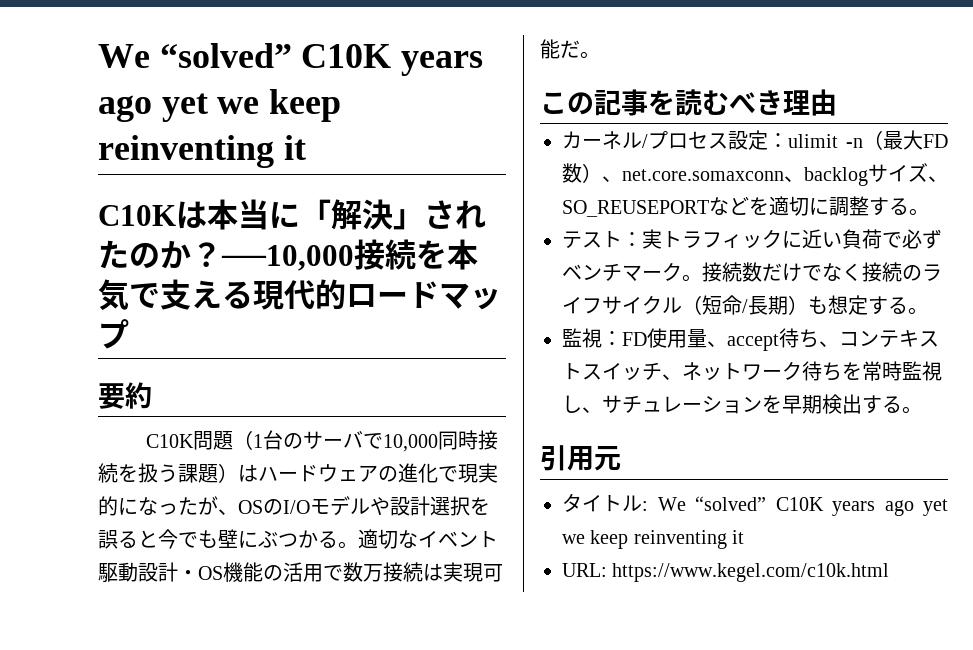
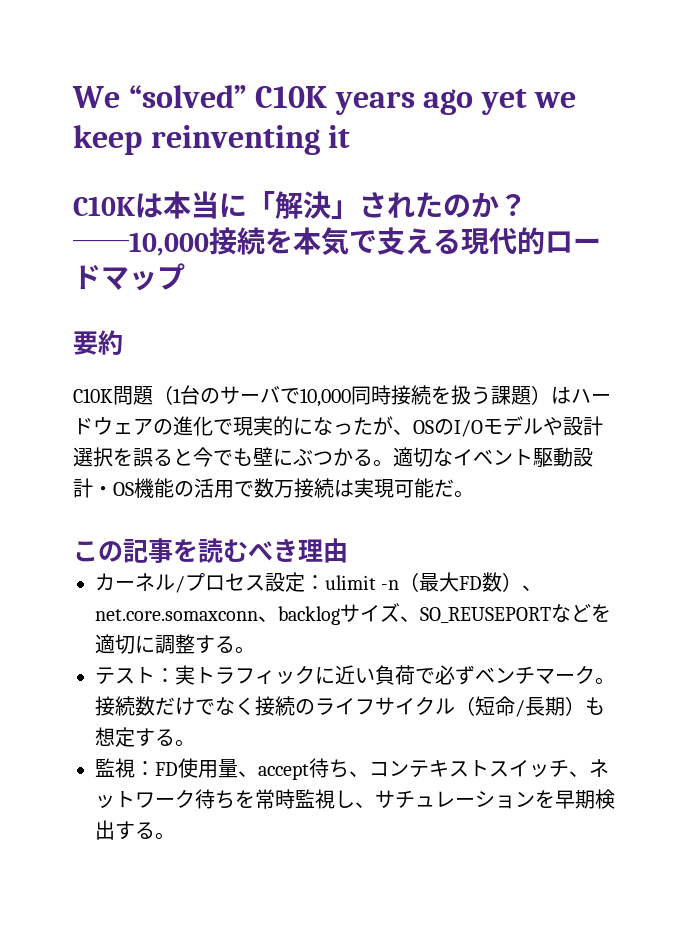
[540,445,621,471] [562,493,948,516] [562,530,745,549] [562,563,890,582] // 引用元 // タイトル: We “solved” C10K years ago yet we keep reinventing it // URL: https://www.kegel.com/c10k.html -> (175, 836) none

